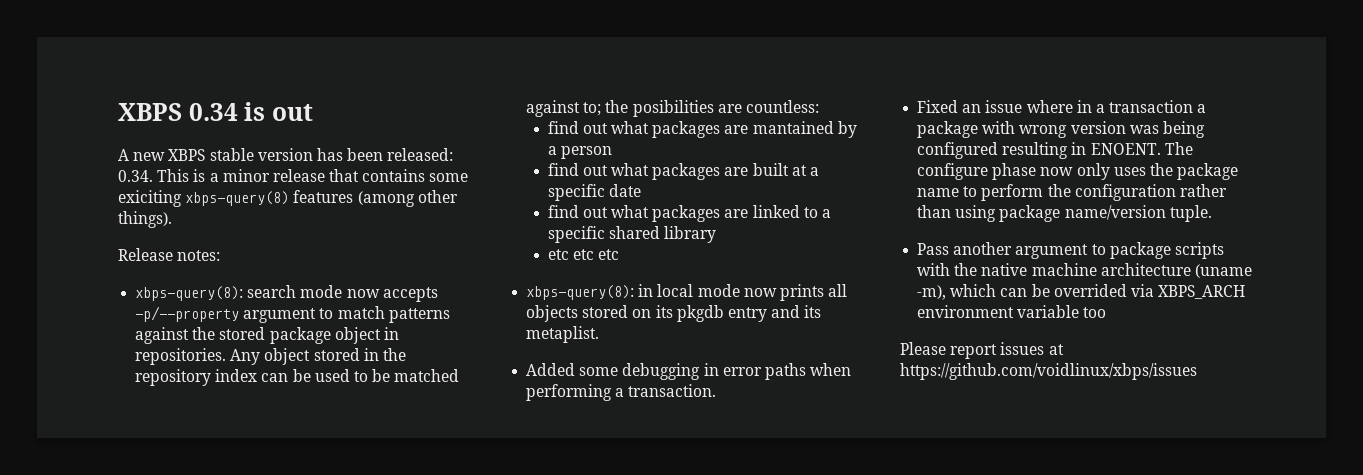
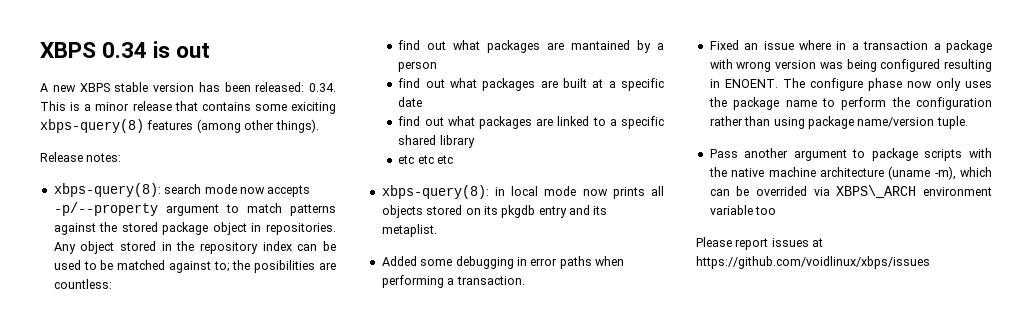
[1158,285,1246,299] XBPS_ARCH -> [836,185,917,198] XBPS\_ARCH

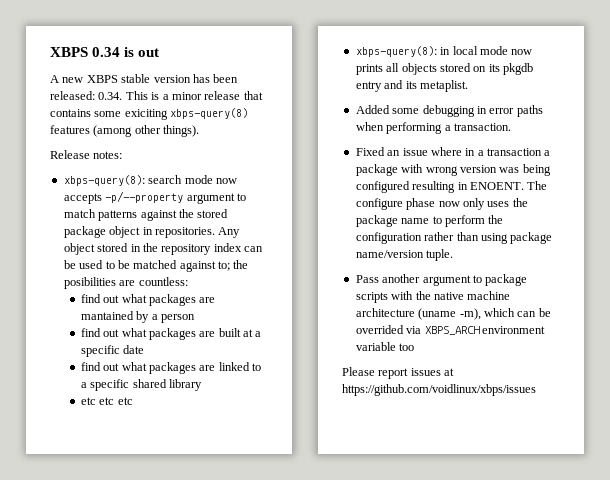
[836,185,917,198] XBPS\_ARCH -> [424,326,480,335] XBPS_ARCH

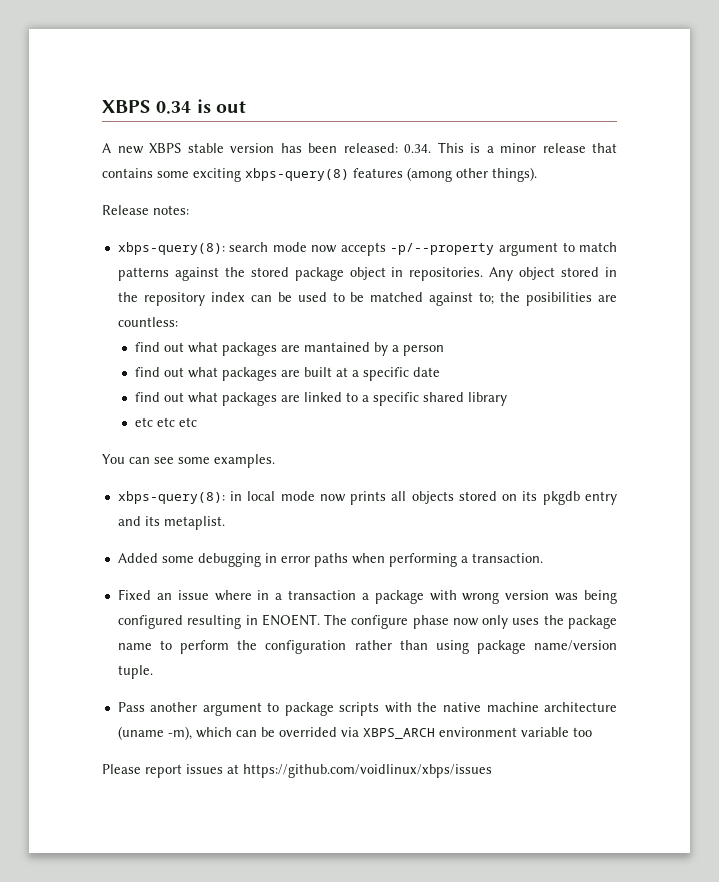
[124,109,168,120] exiciting -> [193,168,241,182] exciting
(133, 401) none -> [102,454,275,468] // You can see some examples.

